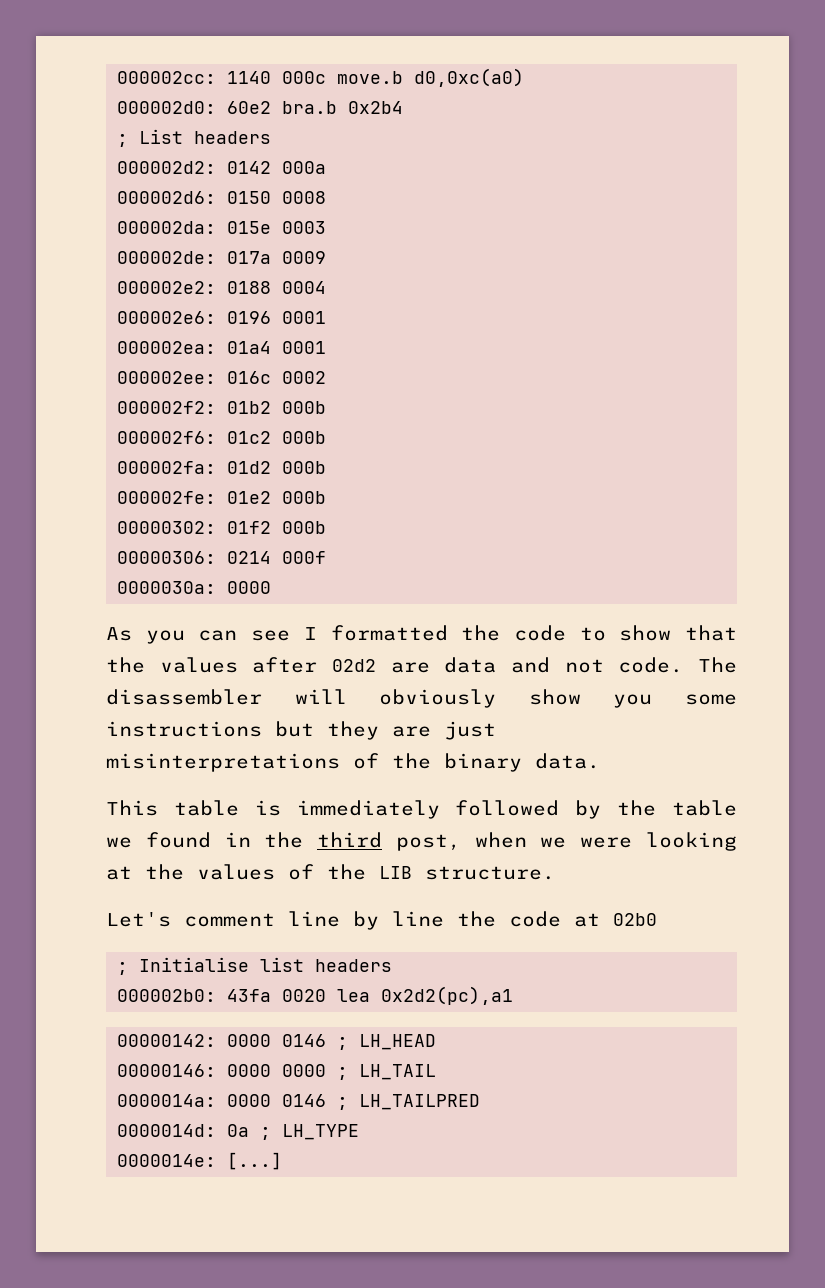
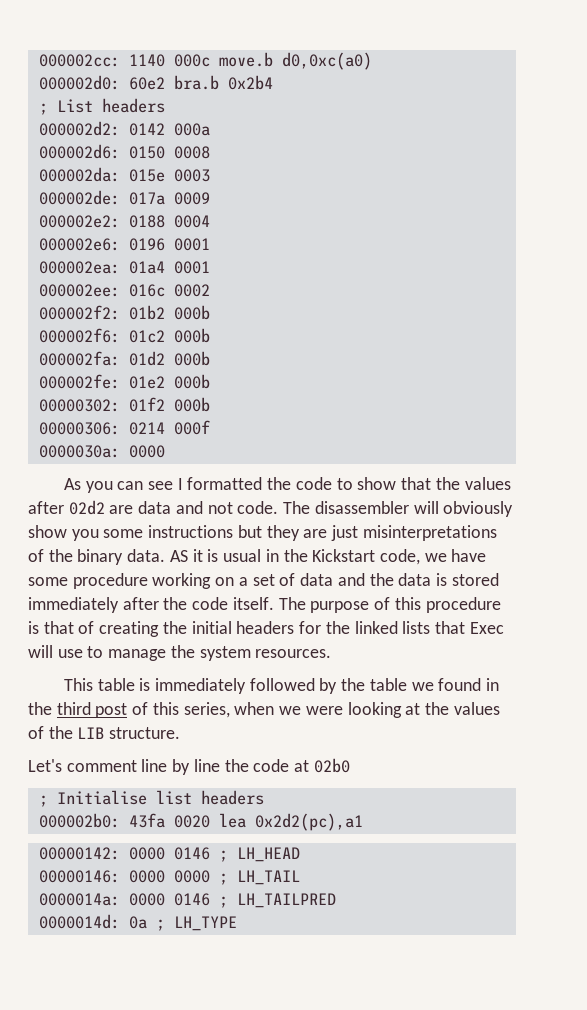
(600, 761) none -> [169,549,487,565] [28,573,499,589] [28,597,501,613] [28,621,504,637] [28,645,332,661] AS it is usual in the Kickstart code, we have some procedure working on a set of data and the data is stored immediately after the code itself. The purpose of this procedure is that of creating the initial headers for the linked lists that Exec will use to manage the system resources.
[395,834,461,851] post, -> [95,702,230,718] post of this series,
[117,1152,283,1170] // 0000014e: [...] -> (237, 923) none

